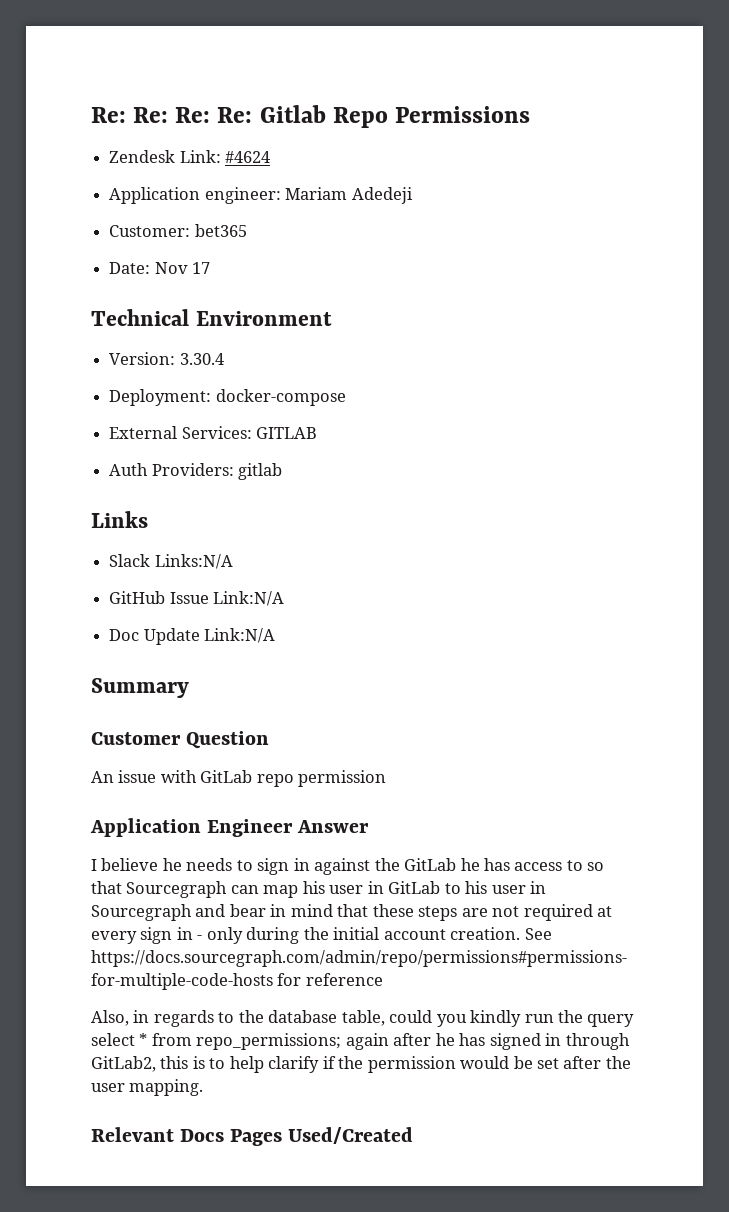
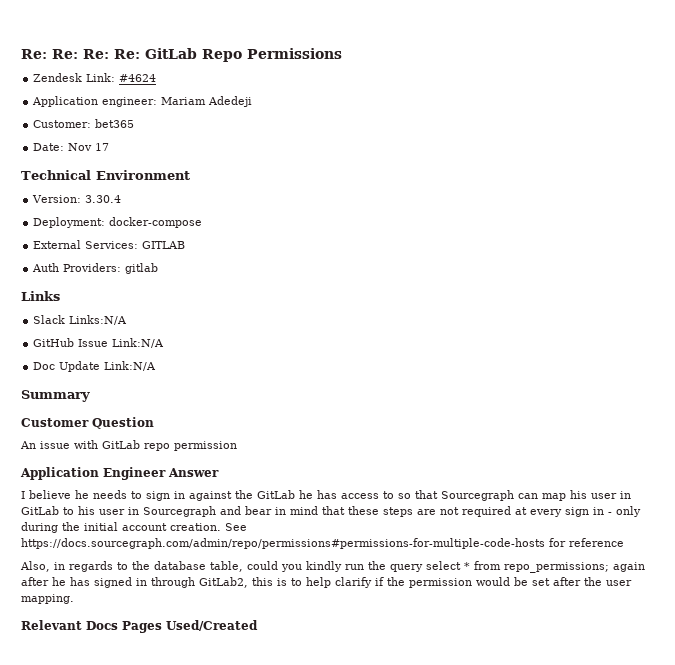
[259,105,326,123] Gitlab -> [145,48,197,59] GitLab

